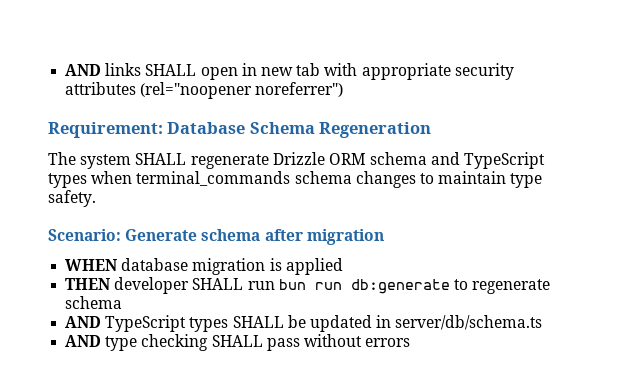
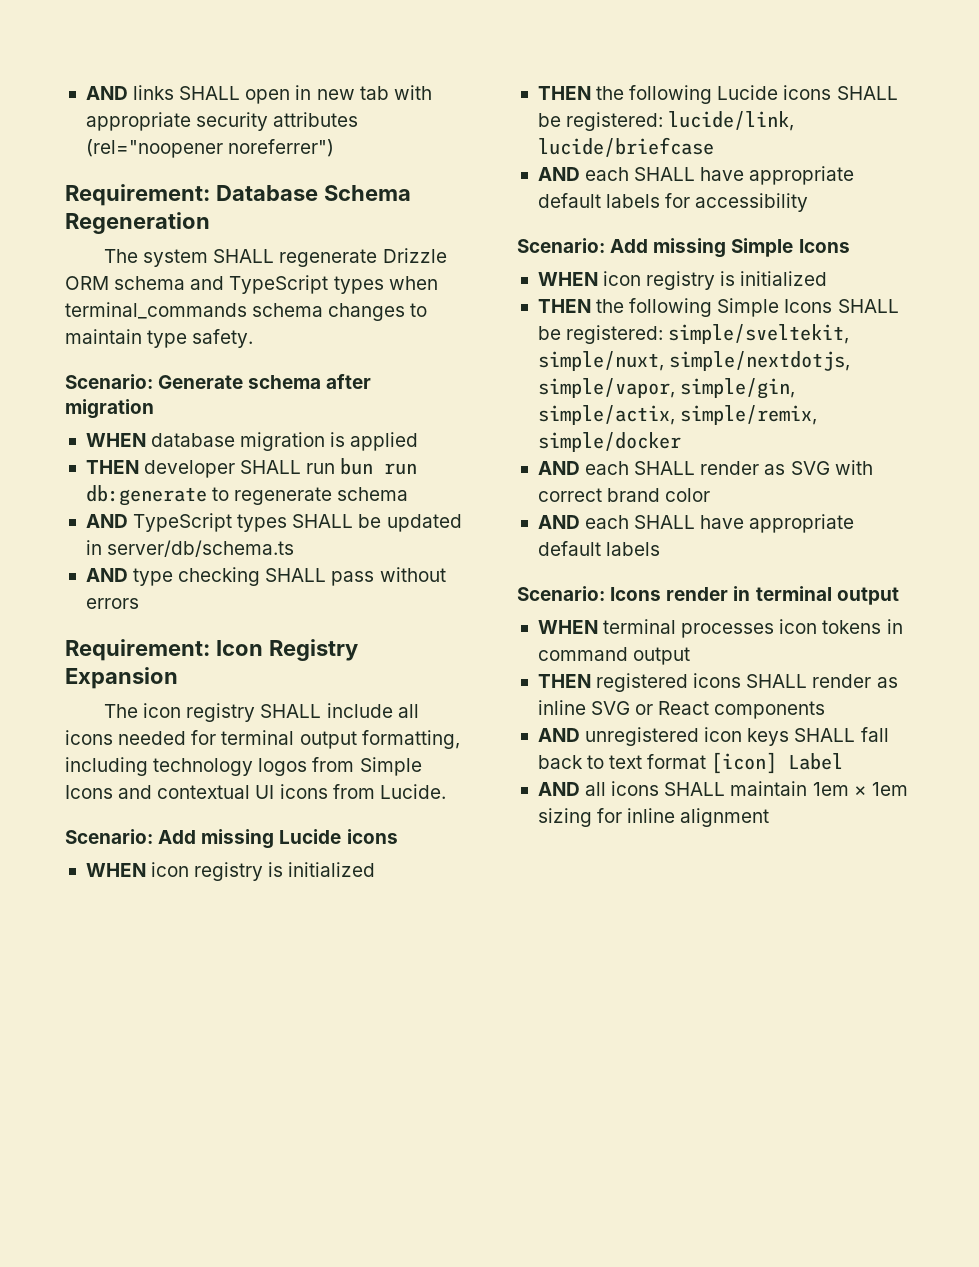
(411, 342) none -> [65,639,358,661] [65,667,178,689] [103,703,419,722] [65,730,460,749] [65,757,422,776] [65,784,446,799] [65,829,398,849] [85,862,376,881] [537,85,898,104] [537,111,795,131] [537,137,714,157] [537,166,855,185] [537,193,809,212] [517,238,850,258] [537,271,828,290] [537,298,899,317] [537,324,850,344] [537,351,851,371] [537,378,796,399] [537,405,818,425] [537,432,681,452] [537,460,873,475] [537,488,711,502] [537,514,855,533] [537,541,661,556] [517,586,899,605] [537,619,903,638] [537,647,691,665] [537,673,898,692] [537,700,826,719] [537,727,889,746] [537,752,844,774] [537,781,908,796] [537,808,770,827] // Requirement: Icon Registry Expansion // The icon registry SHALL include all icons needed for terminal output formatting, including technology logos from Simple Icons and contextual UI icons from Lucide. // Scenario: Add missing Lucide icons // WHEN icon registry is initialized // THEN the following Lucide icons SHALL be registered: lucide/link, lucide/briefcase // AND each SHALL have appropriate default labels for accessibility // Scenario: Add missing Simple Icons // WHEN icon registry is initialized // THEN the following Simple Icons SHALL be registered: simple/sveltekit, simple/nuxt, simple/nextdotjs, simple/vapor, simple/gin, simple/actix, simple/remix, simple/docker // AND each SHALL render as SVG with correct brand color // AND each SHALL have appropriate default labels // Scenario: Icons render in terminal output // WHEN terminal processes icon tokens in command output // THEN registered icons SHALL render as inline SVG or React components // AND unregistered icon keys SHALL fall back to text format [icon] Label // AND all icons SHALL maintain 1em × 1em sizing for inline alignment

